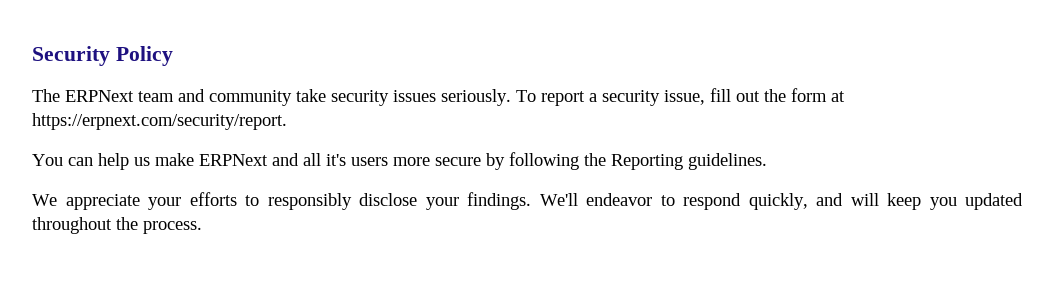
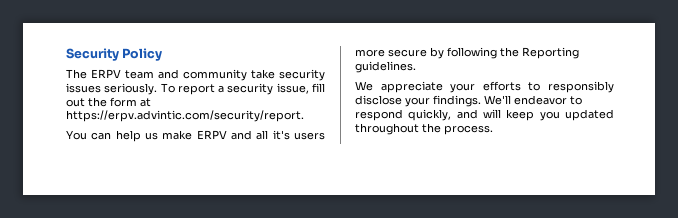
[65,90,134,102] ERPNext -> [91,69,121,78] ERPV
[32,113,287,130] https://erpnext.com/security/report. -> [66,110,304,122] https://erpv.advintic.com/security/report.
[199,154,268,166] ERPNext -> [196,130,227,139] ERPV

